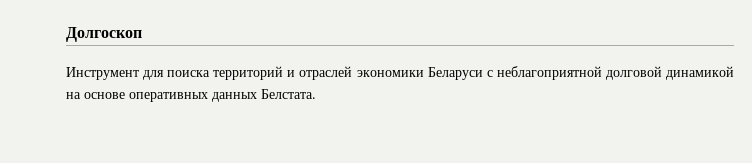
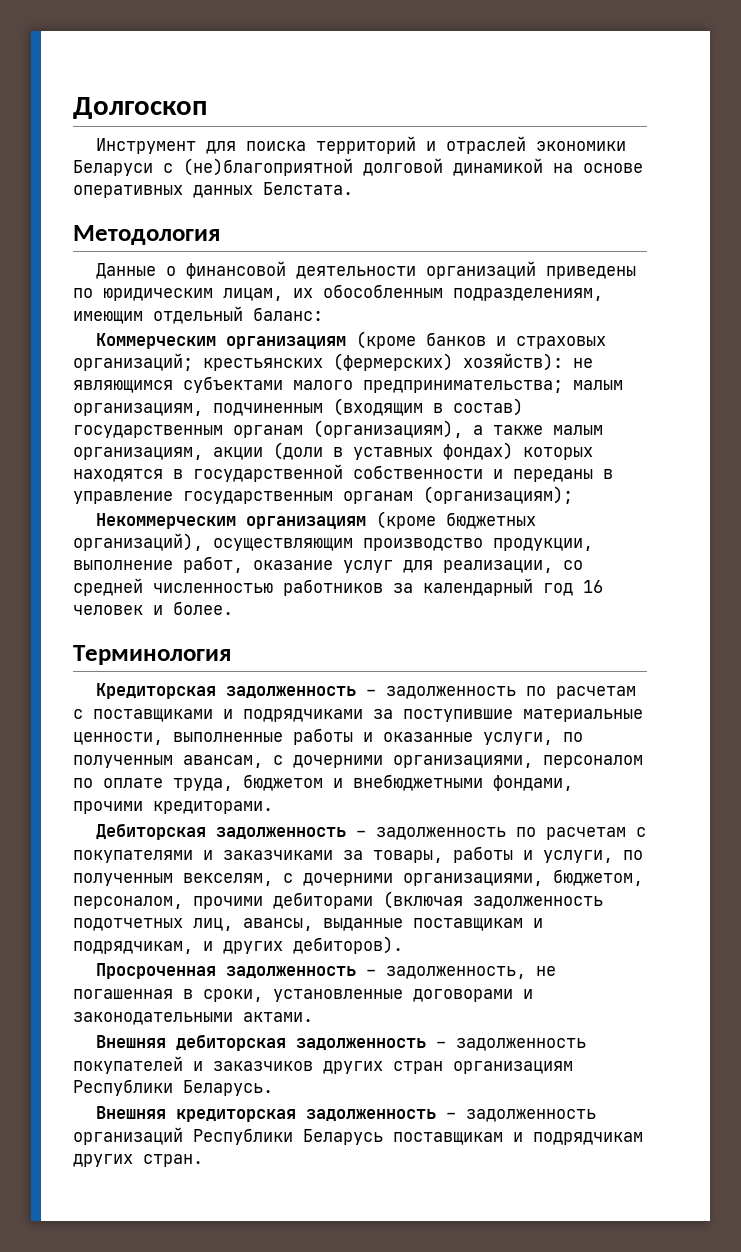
[496,66,602,80] неблагоприятной -> [183,158,353,176] (не)благоприятной
(316, 94) none -> [73,225,220,245] [96,261,637,279] [73,284,603,301] [73,306,323,324] [96,331,607,349] [73,353,593,371] [73,376,623,393] [73,398,523,416] [73,420,603,438] [73,442,593,460] [73,464,613,482] [73,486,573,504] [96,511,537,529] [73,533,593,551] [73,556,583,573] [73,578,603,596] [73,601,233,615] [73,645,231,665] [96,683,637,699] [73,709,643,722] [73,728,583,745] [73,755,643,768] [73,774,573,791] [73,801,273,814] [96,824,647,840] [73,846,643,863] [73,869,643,886] [73,891,603,909] [73,918,543,931] [73,936,403,954] [96,963,557,979] [73,989,533,1002] [73,1012,313,1025] [96,1035,587,1051] [73,1056,573,1074] [73,1079,273,1096] [96,1106,597,1122] [73,1127,643,1145] [73,1154,203,1167] // Методология // Данные о финансовой деятельности организаций приведены по юридическим лицам, их обособленным подразделениям, имеющим отдельный баланс: // Коммерческим организациям (кроме банков и страховых организаций; крестьянских (фермерских) хозяйств): не являющимся субъектами малого предпринимательства; малым организациям, подчиненным (входящим в состав) государственным органам (организациям), а также малым организациям, акции (доли в уставных фондах) которых находятся в государственной собственности и переданы в управление государственным органам (организациям); // Некоммерческим организациям (кроме бюджетных организаций), осуществляющим производство продукции, выполнение работ, оказание услуг для реализации, со средней численностью работников за календарный год 16 человек и более. // Терминология // Кредиторская задолженность – задолженность по расчетам с поставщиками и подрядчиками за поступившие материальные ценности, выполненные работы и оказанные услуги, по полученным авансам, с дочерними организациями, персоналом по оплате труда, бюджетом и внебюджетными фондами, прочими кредиторами. // Дебиторская задолженность – задолженность по расчетам с покупателями и заказчиками за товары, работы и услуги, по полученным векселям, с дочерними организациями, бюджетом, персоналом, прочими дебиторами (включая задолженность подотчетных лиц, авансы, выданные поставщикам и подрядчикам, и других дебиторов). // Просроченная задолженность – задолженность, не погашенная в сроки, установленные договорами и законодательными актами. // Внешняя дебиторская задолженность – задолженность покупателей и заказчиков других стран организациям Республики Беларусь. // Внешняя кредиторская задолженность – задолженность организаций Республики Беларусь поставщикам и подрядчикам других стран.

